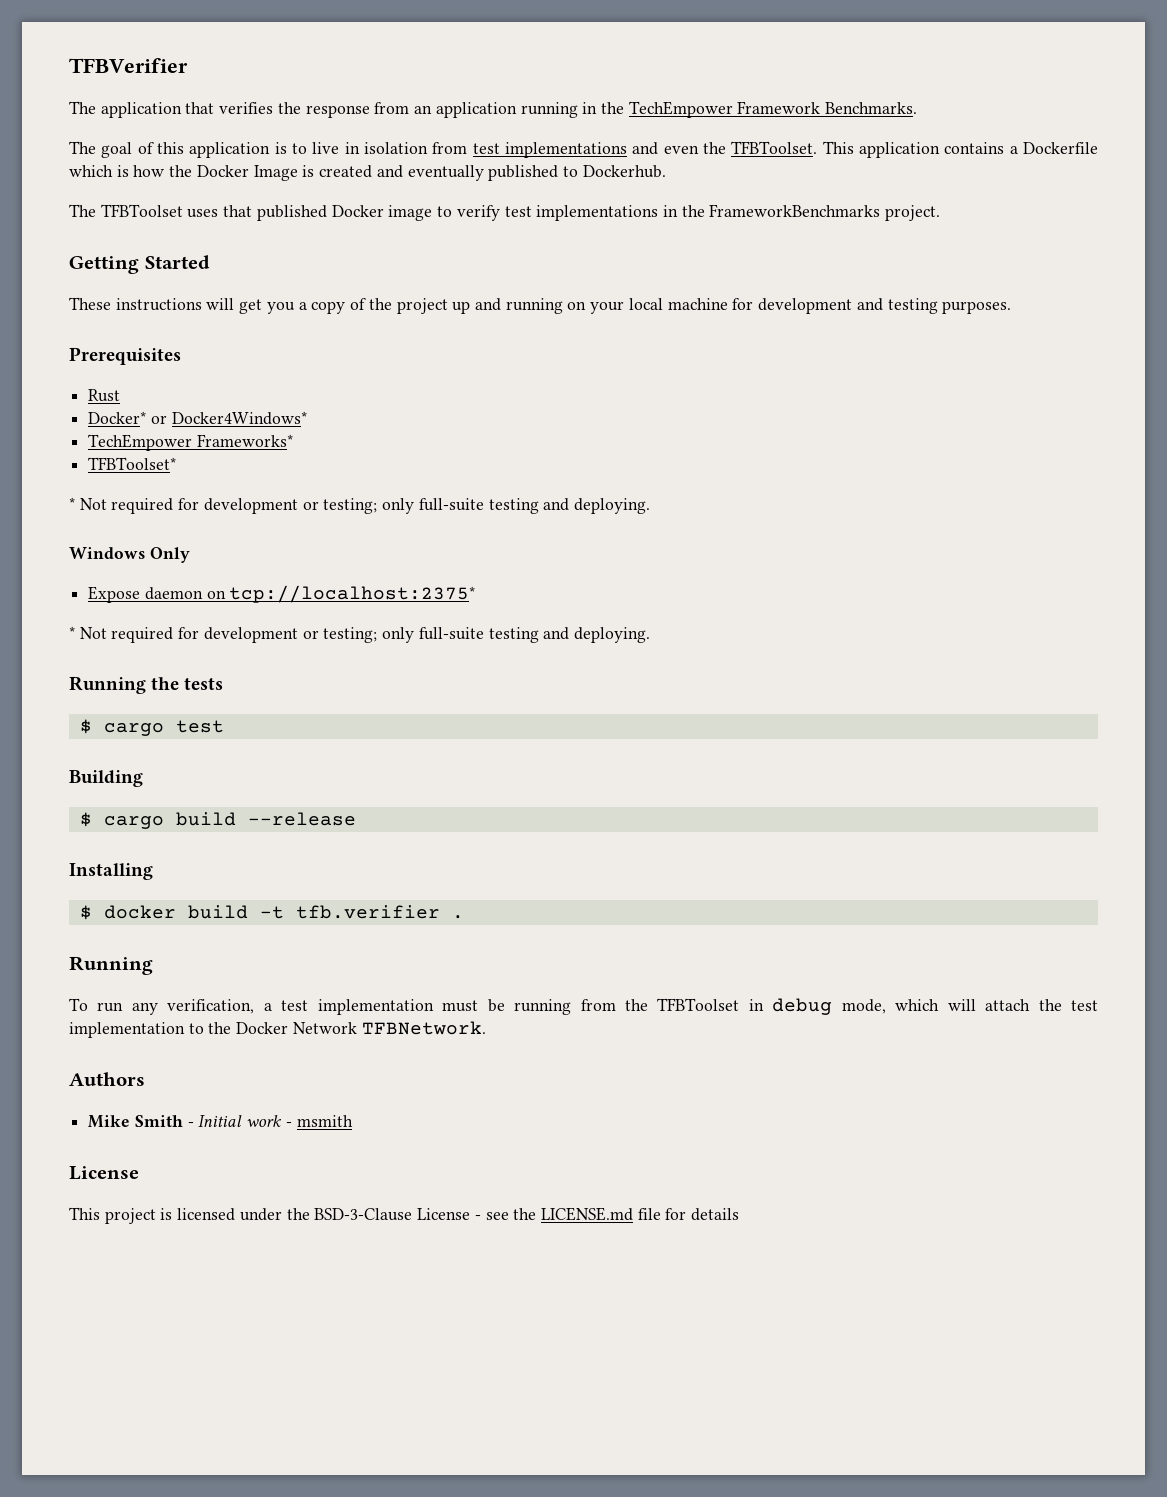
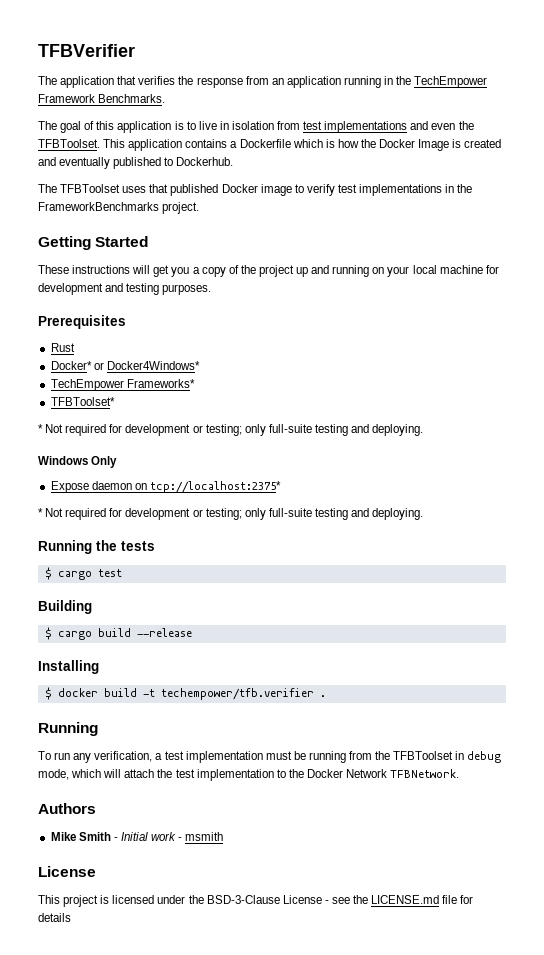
[295,905,440,919] tfb.verifier -> [160,688,314,700] techempower/tfb.verifier

